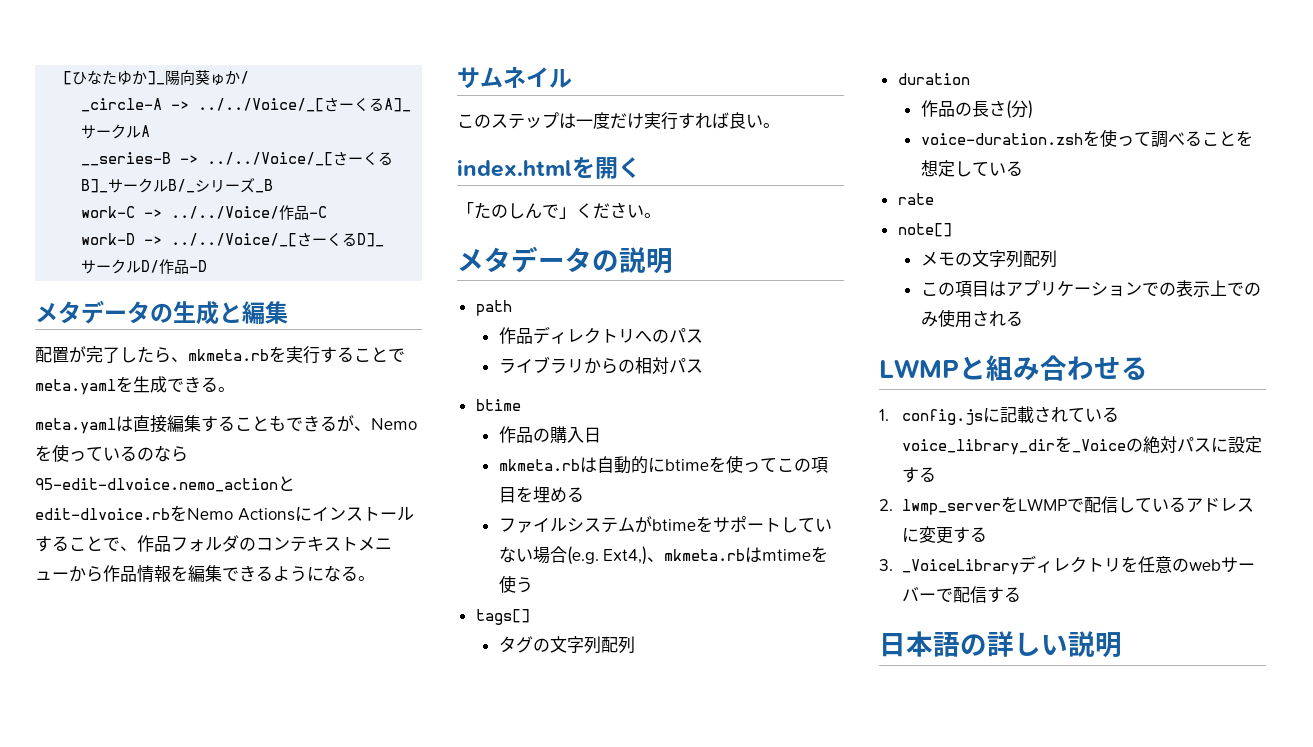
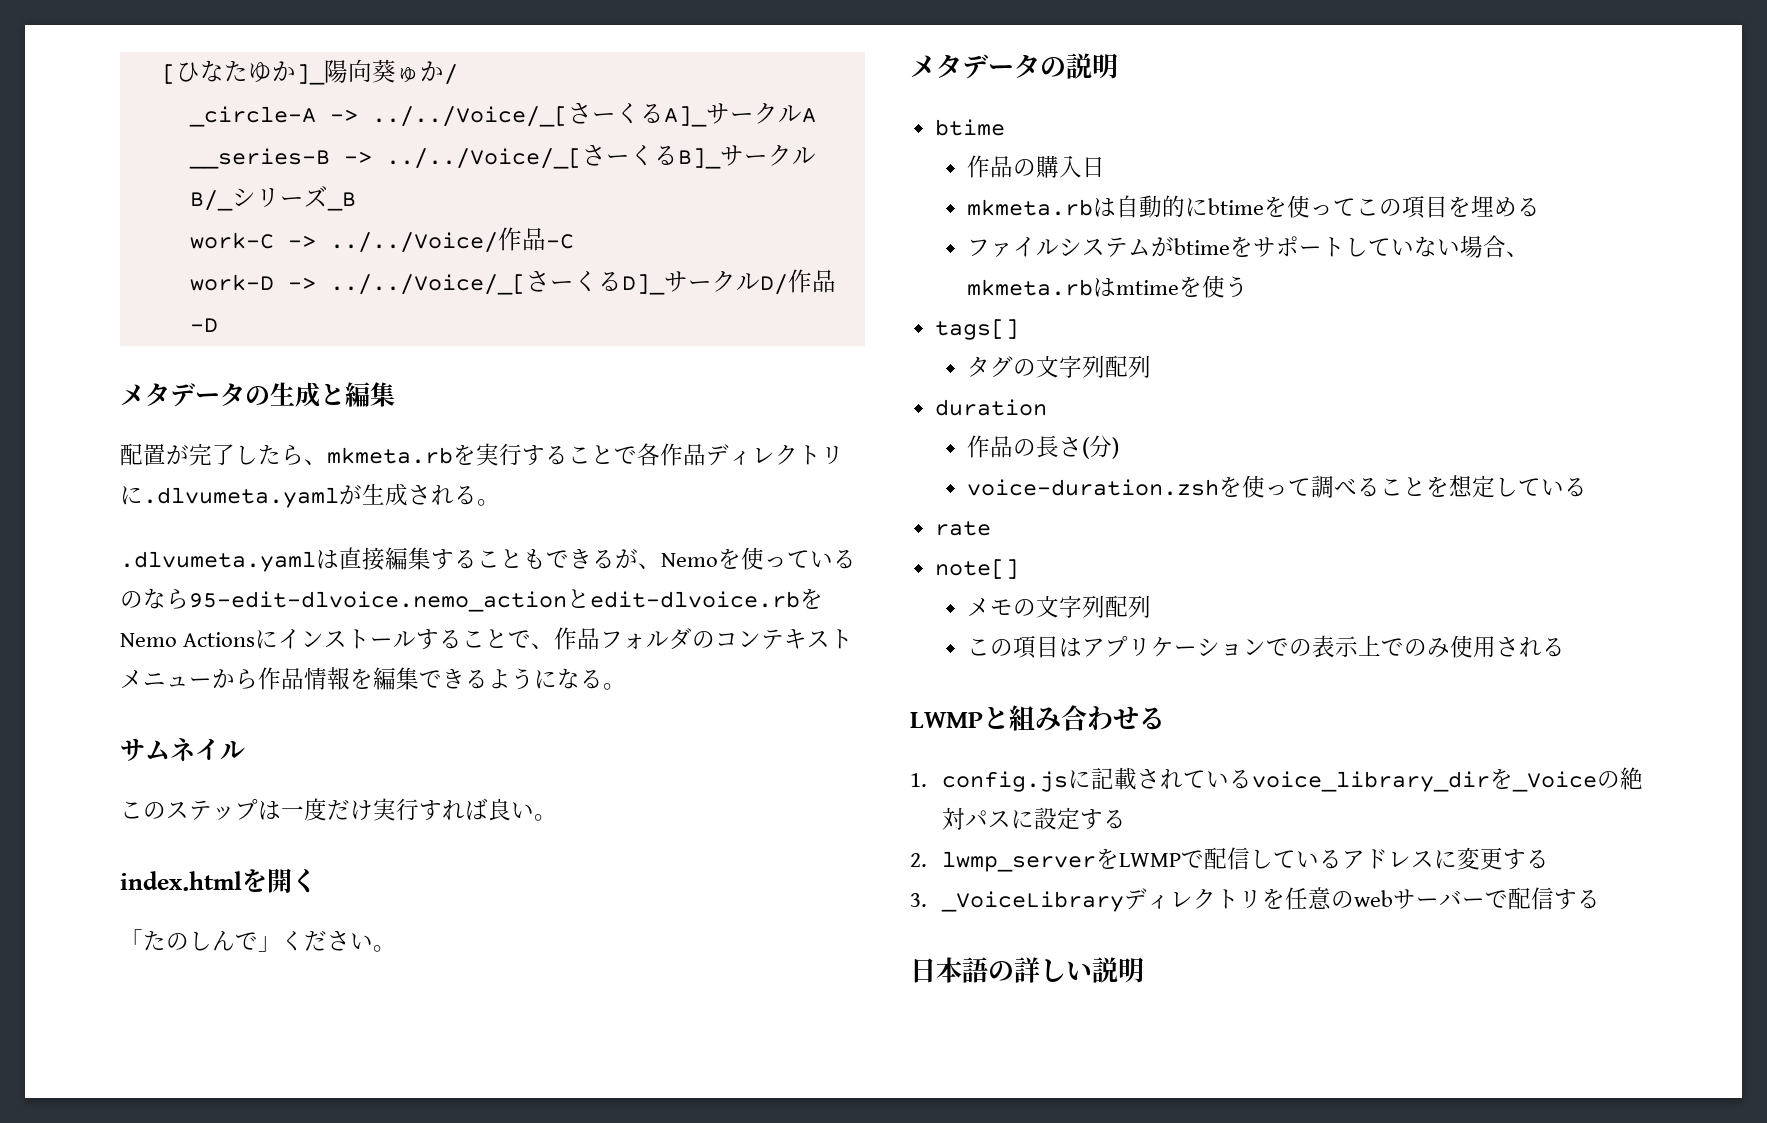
[35,376,235,395] [35,418,116,434] meta.yamlを生成できる。 // meta.yaml -> [637,443,844,466] [120,483,500,508] [120,551,316,572] 各作品ディレクトリに.dlvumeta.yamlが生成される。 // .dlvumeta.yaml
[475,300,512,316] [498,326,703,344] [498,356,703,374] // path // 作品ディレクトリへのパス // ライブラリからの相対パス -> (1118, 66) none
[566,546,648,565] (e.g. Ext4,) -> (1507, 246) none

